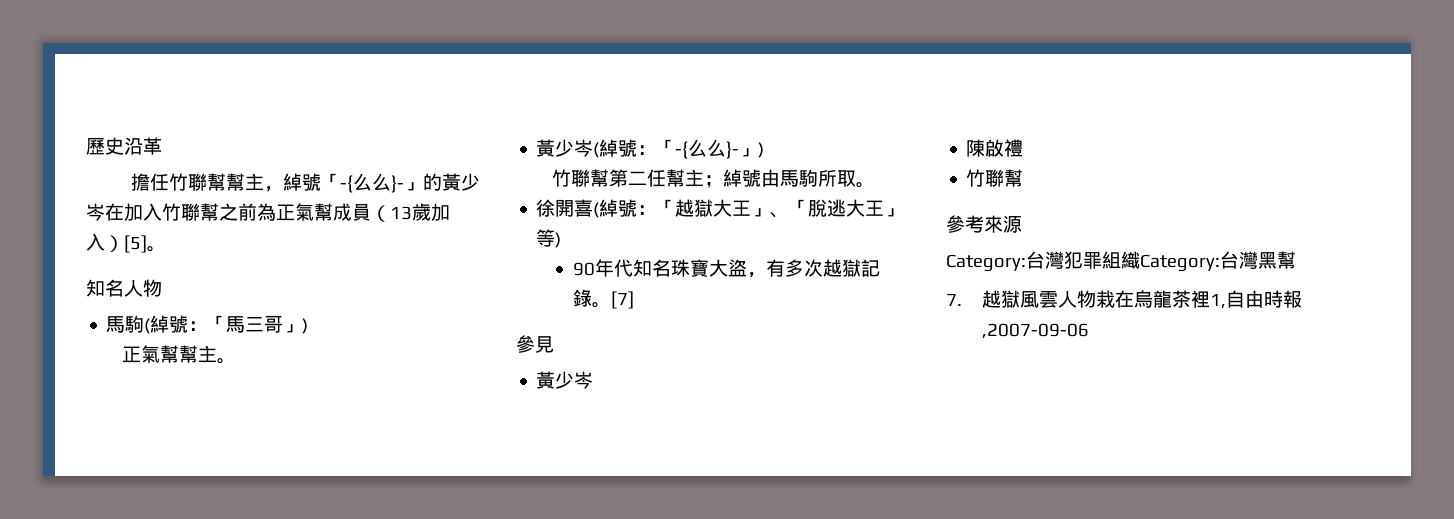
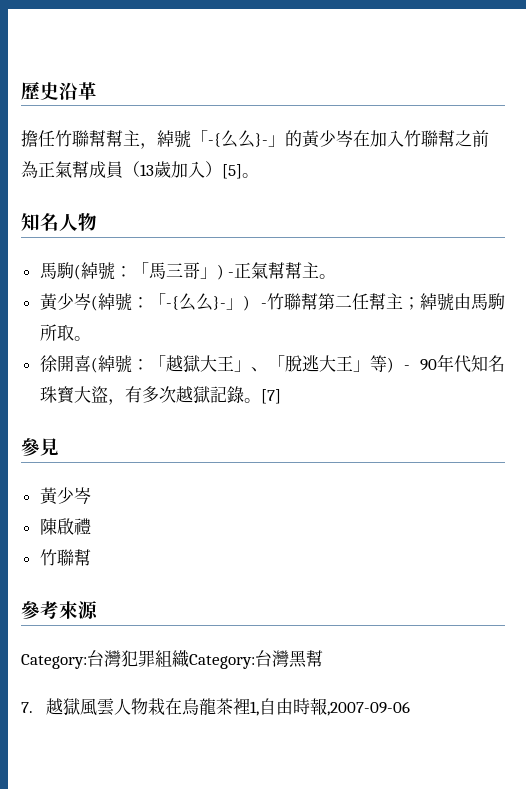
(309, 326) // -> [228,272,235,277] -
(765, 150) // -> [261,303,267,308] -
(562, 240) // -> [403,365,410,370] -

